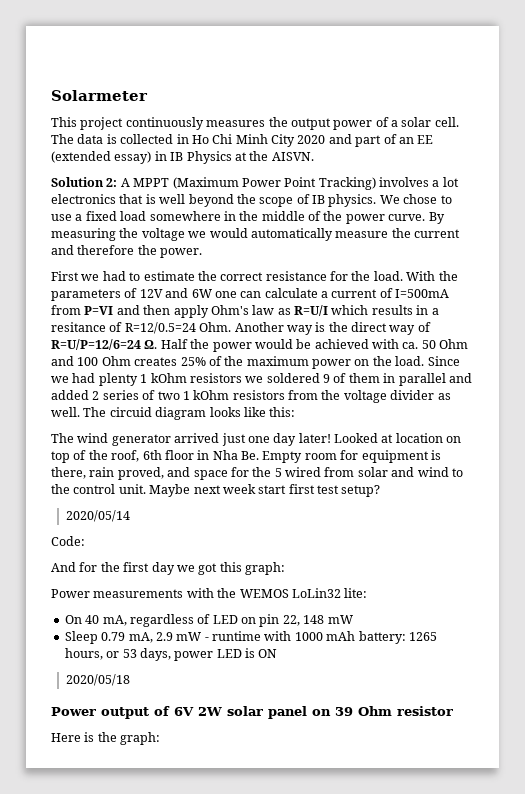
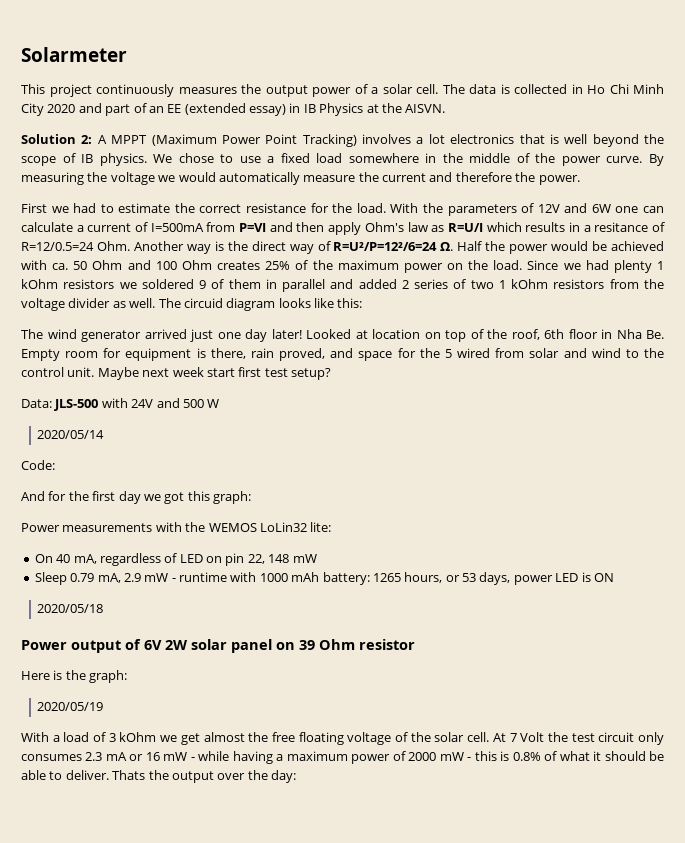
[51,339,141,350] R=U/P=12/6=24 -> [333,242,438,251] R=U²/P=12²/6=24
(381, 491) none -> [21,398,220,411] // Data: JLS-500 with 24V and 500 W
(161, 738) none -> [37,702,104,711] [21,732,664,745] [21,751,664,764] [21,770,296,783] // 2020/05/19 // With a load of 3 kOhm we get almost the free floating voltage of the solar cell. At 7 Volt the test circuit only consumes 2.3 mA or 16 mW - while having a maximum power of 2000 mW - this is 0.8% of what it should be able to deliver. Thats the output over the day:

